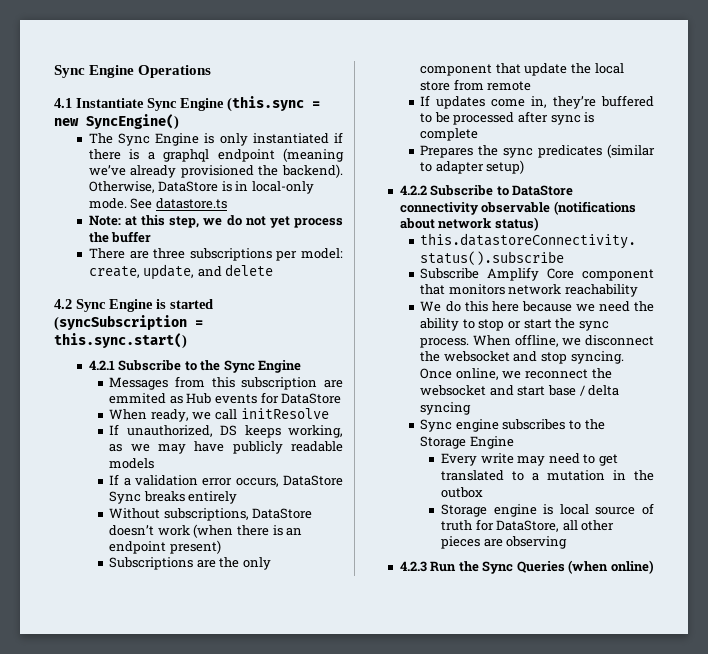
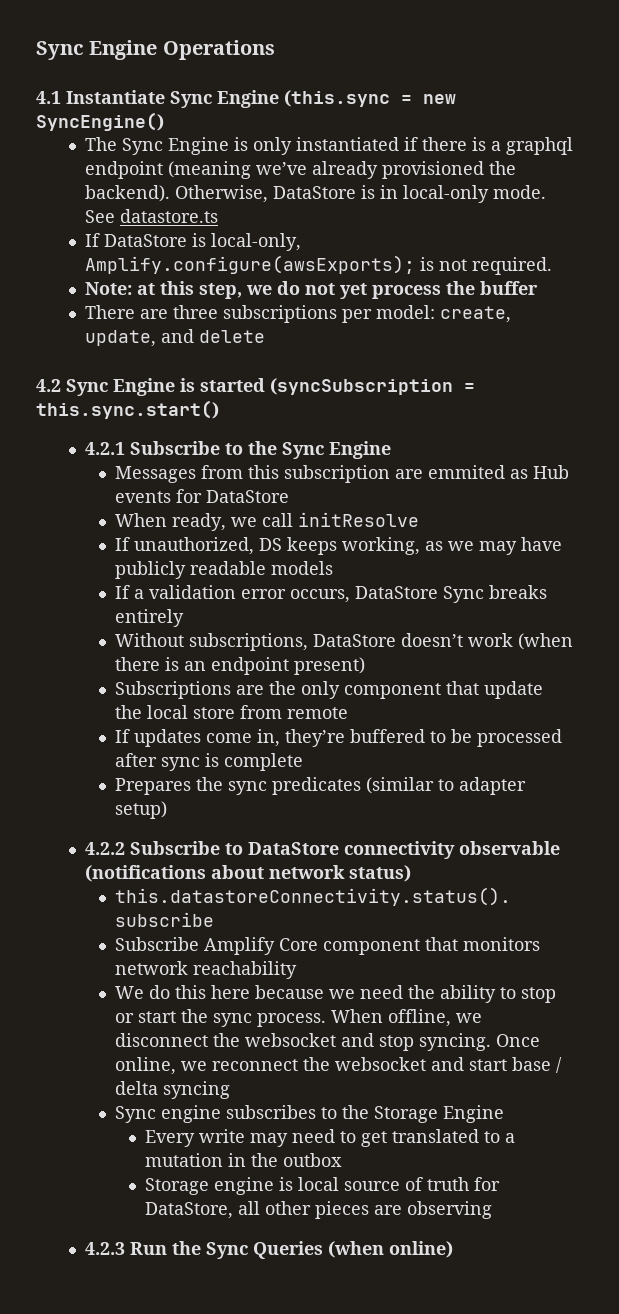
(227, 203) none -> [85,233,302,251] [85,255,553,275] // If DataStore is local-only, Amplify.configure(awsExports); is not required.

